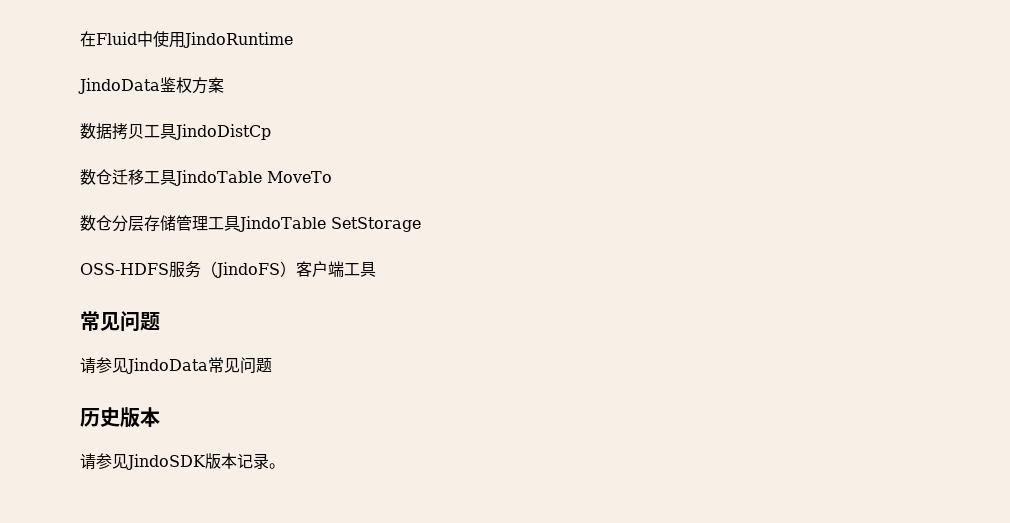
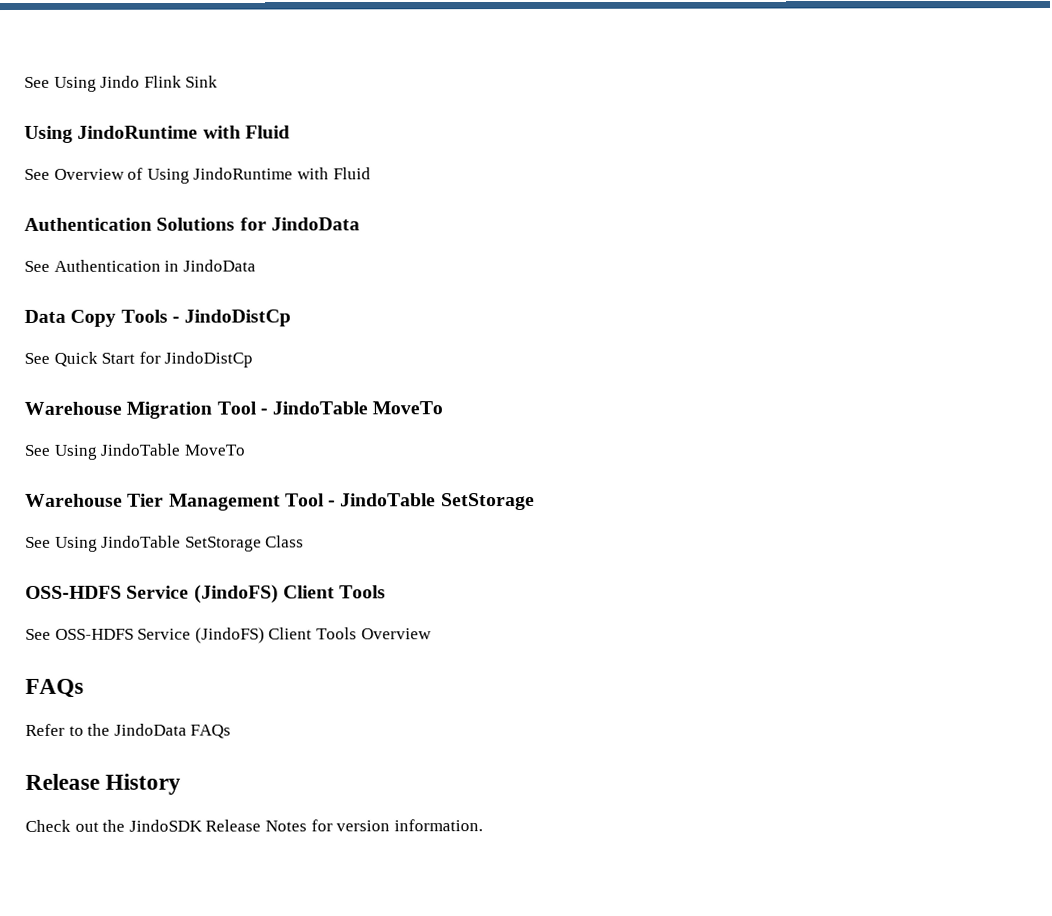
[80,31,293,48] [78,77,224,94] [80,123,271,140] [80,169,332,186] [80,215,421,232] [80,261,376,278] [80,311,160,332] [80,357,272,374] [80,407,160,428] [80,453,285,470] 在Fluid中使用JindoRuntime // JindoData鉴权方案 // 数据拷贝工具JindoDistCp // 数仓迁移工具JindoTable MoveTo // 数仓分层存储管理工具JindoTable SetStorage // OSS-HDFS服务（JindoFS）客户端工具 // 常见问题 // 请参见JindoData常见问题 // 历史版本 // 请参见JindoSDK版本记录。 -> [24,75,219,92] [24,125,290,143] [24,167,371,184] [24,217,360,231] [24,259,256,272] [24,309,292,327] [24,351,254,368] [24,401,444,419] [24,443,245,460] [25,492,535,511] [25,535,305,552] [25,584,387,604] [25,627,432,644] [25,678,84,698] [25,723,232,739] [25,773,182,795] [25,819,483,832] See Using Jindo Flink Sink // Using JindoRuntime with Fluid // See Overview of Using JindoRuntime with Fluid // Authentication Solutions for JindoData // See Authentication in JindoData // Data Copy Tools - JindoDistCp // See Quick Start for JindoDistCp // Warehouse Migration Tool - JindoTable MoveTo // See Using JindoTable MoveTo // Warehouse Tier Management Tool - JindoTable SetStorage // See Using JindoTable SetStorage Class // OSS-HDFS Service (JindoFS) Client Tools // See OSS-HDFS Service (JindoFS) Client Tools Overview // FAQs // Refer to the JindoData FAQs // Release History // Check out the JindoSDK Release Notes for version information.

